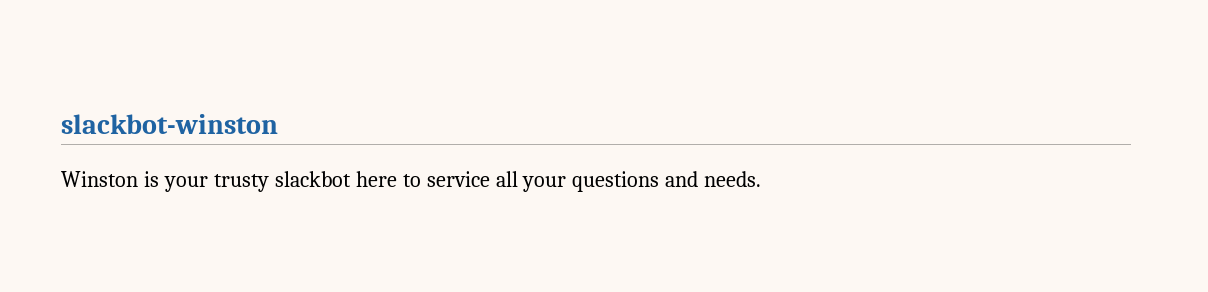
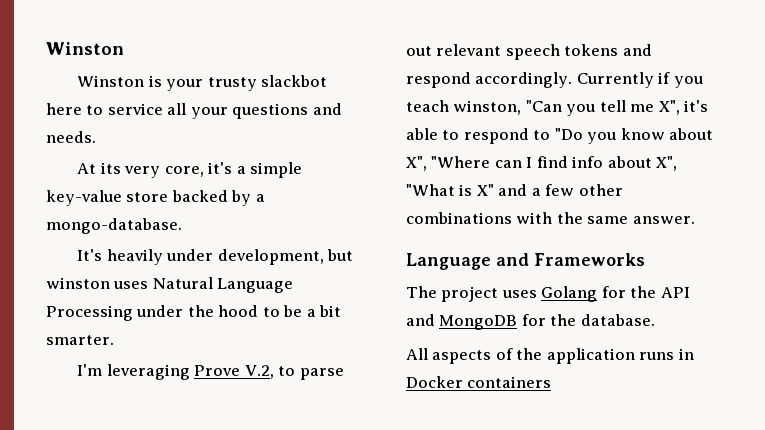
[61,114,278,134] slackbot-winston -> [46,42,124,55] Winston
(762, 179) none -> [77,162,303,178] [46,190,265,206] [46,218,182,234] [77,249,354,265] [46,277,294,293] [46,305,342,321] [46,335,114,345] [77,364,344,380] [406,44,652,60] [406,72,703,88] [406,100,709,116] [406,128,714,144] [406,156,678,171] [406,184,623,196] [406,212,695,224] [406,253,645,270] [406,286,690,302] [406,314,655,330] [406,348,694,364] [406,376,552,388] // At its very core, it's a simple key-value store backed by a mongo-database. // It's heavily under development, but winston uses Natural Language Processing under the hood to be a bit smarter. // I'm leveraging Prove V.2, to parse out relevant speech tokens and respond accordingly. Currently if you teach winston, "Can you tell me X", it's able to respond to "Do you know about X", "Where can I find info about X", "What is X" and a few other combinations with the same answer. // Language and Frameworks // The project uses Golang for the API and MongoDB for the database. // All aspects of the application runs in Docker containers

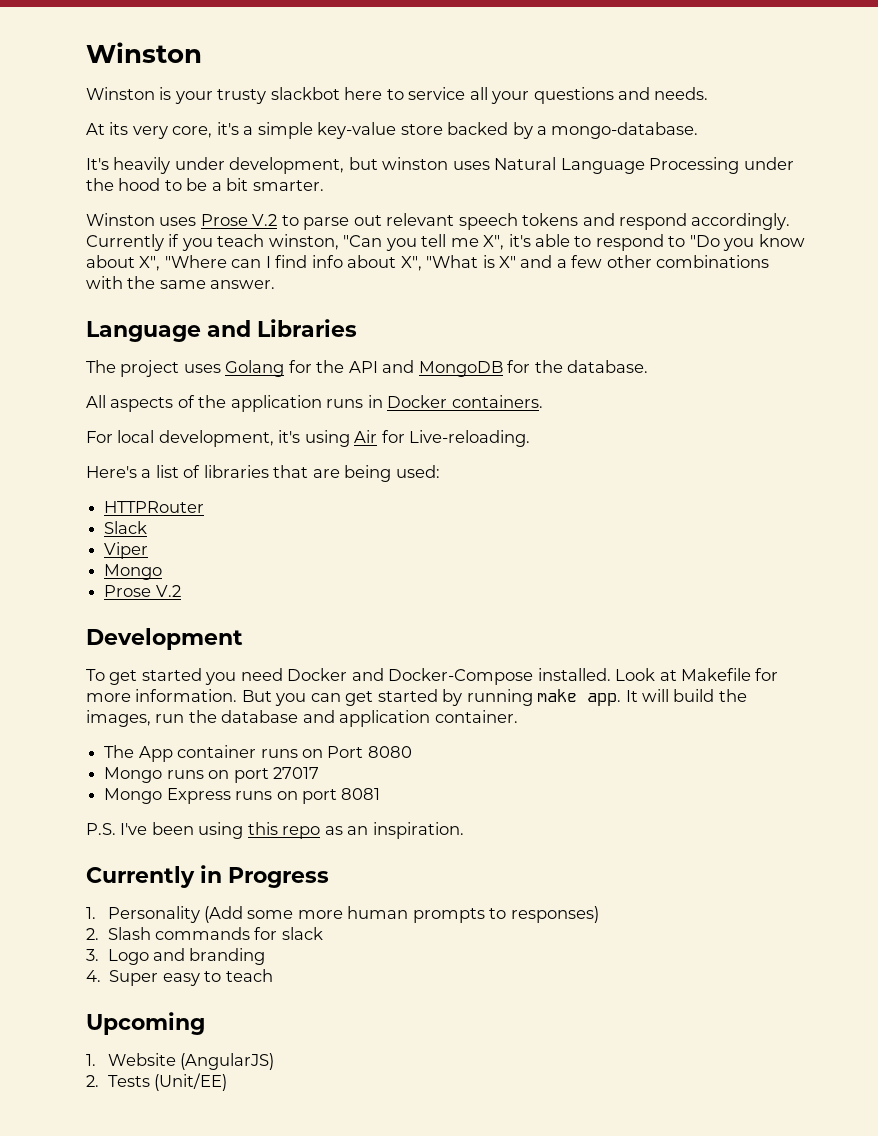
[77,364,274,380] I'm leveraging Prove V.2, -> [86,213,278,226] Winston uses Prose V.2
[534,253,645,266] Frameworks -> [257,319,357,337] Libraries
[467,376,552,388] containers -> [451,395,543,408] [86,430,531,447] [86,465,440,482] [104,501,205,513] [104,521,148,534] [104,542,149,559] [104,564,163,580] [104,585,181,597] [86,628,243,650] [86,668,779,685] [86,689,747,706] [86,710,518,727] [104,745,412,762] [104,767,319,783] [104,788,381,804] [86,822,464,839] [86,865,329,888] [86,906,599,923] [86,927,323,940] [86,948,266,965] [86,969,273,986] [86,1012,205,1035] [86,1053,274,1070] [86,1073,227,1091] containers. // For local development, it's using Air for Live-reloading. // Here's a list of libraries that are being used: // HTTPRouter // Slack // Viper // Mongo // Prose V.2 // Development // To get started you need Docker and Docker-Compose installed. Look at Makefile for more information. But you can get started by running make app. It will build the images, run the database and application container. // The App container runs on Port 8080 // Mongo runs on port 27017 // Mongo Express runs on port 8081 // P.S. I've been using this repo as an inspiration. // Currently in Progress // 1. Personality (Add some more human prompts to responses) // 2. Slash commands for slack // 3. Logo and branding // 4. Super easy to teach // Upcoming // 1. Website (AngularJS) // 2. Tests (Unit/EE)

